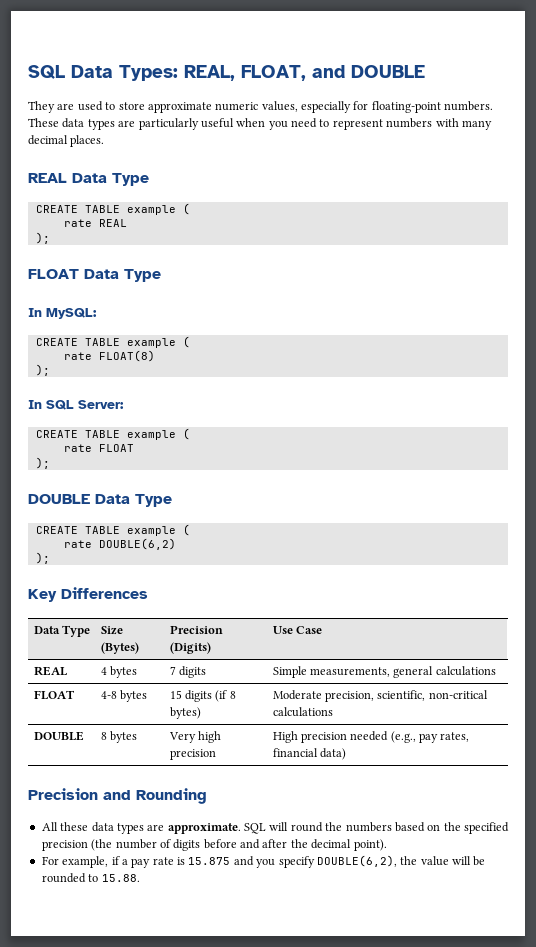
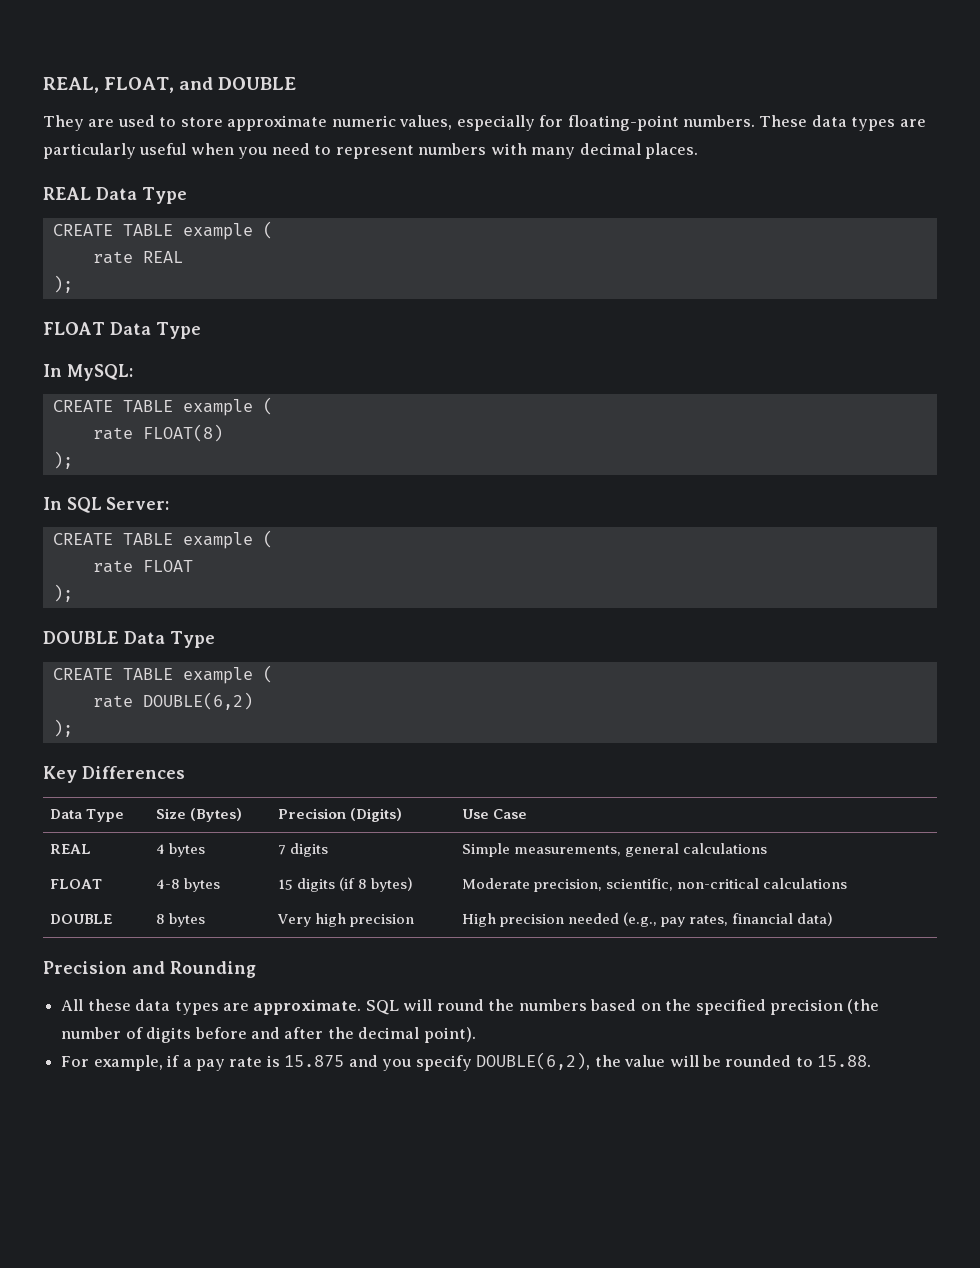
[28,65,178,81] SQL Data Types: -> (43, 85) none

